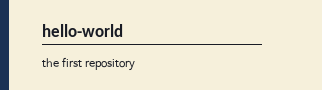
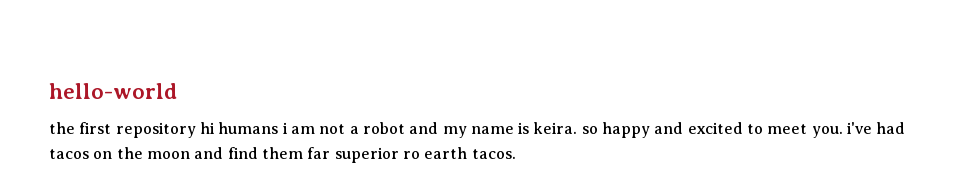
(135, 65) none -> [199,122,906,138] [49,147,516,163] hi humans i am not a robot and my name is keira. so happy and excited to meet you. i've had tacos on the moon and find them far superior ro earth tacos.

